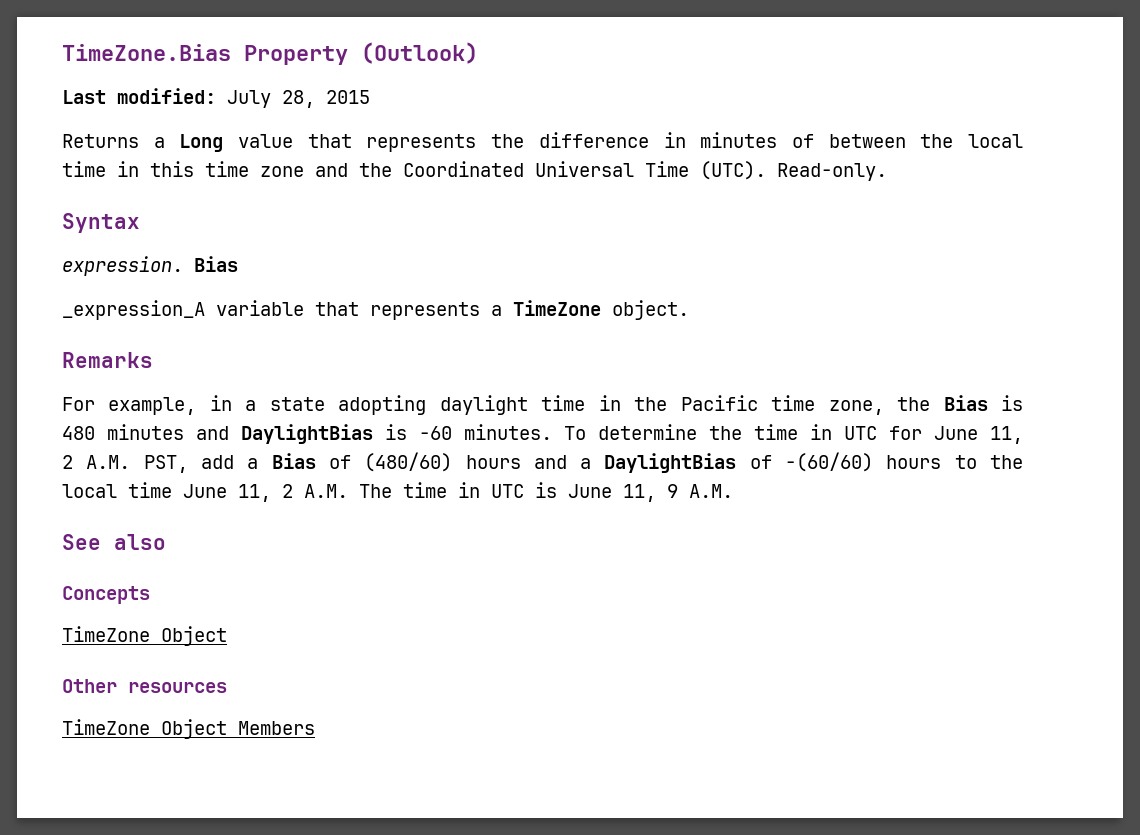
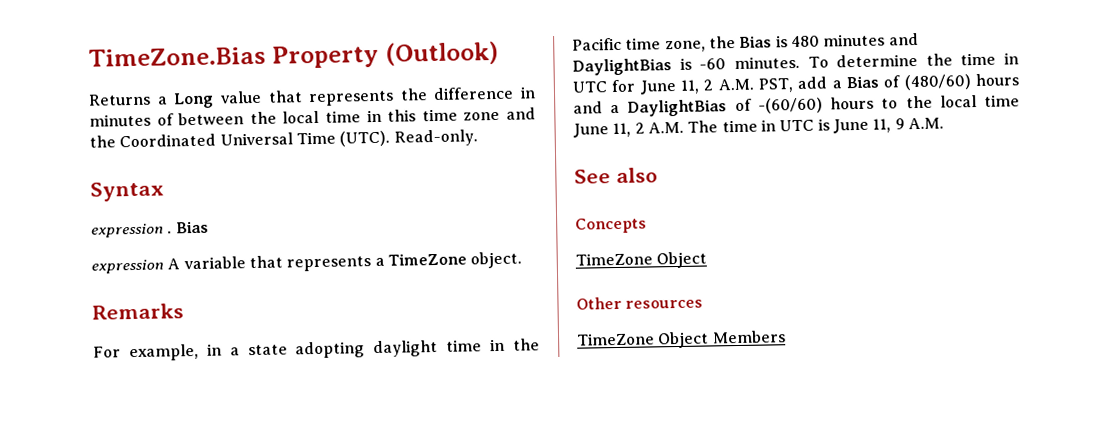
[62,88,370,108] // Last modified: July 28, 2015 -> (499, 53) none
[62,256,183,276] expression. -> [91,223,173,238] expression .
[62,300,205,320] _expression_A -> [91,258,181,274] expression A

